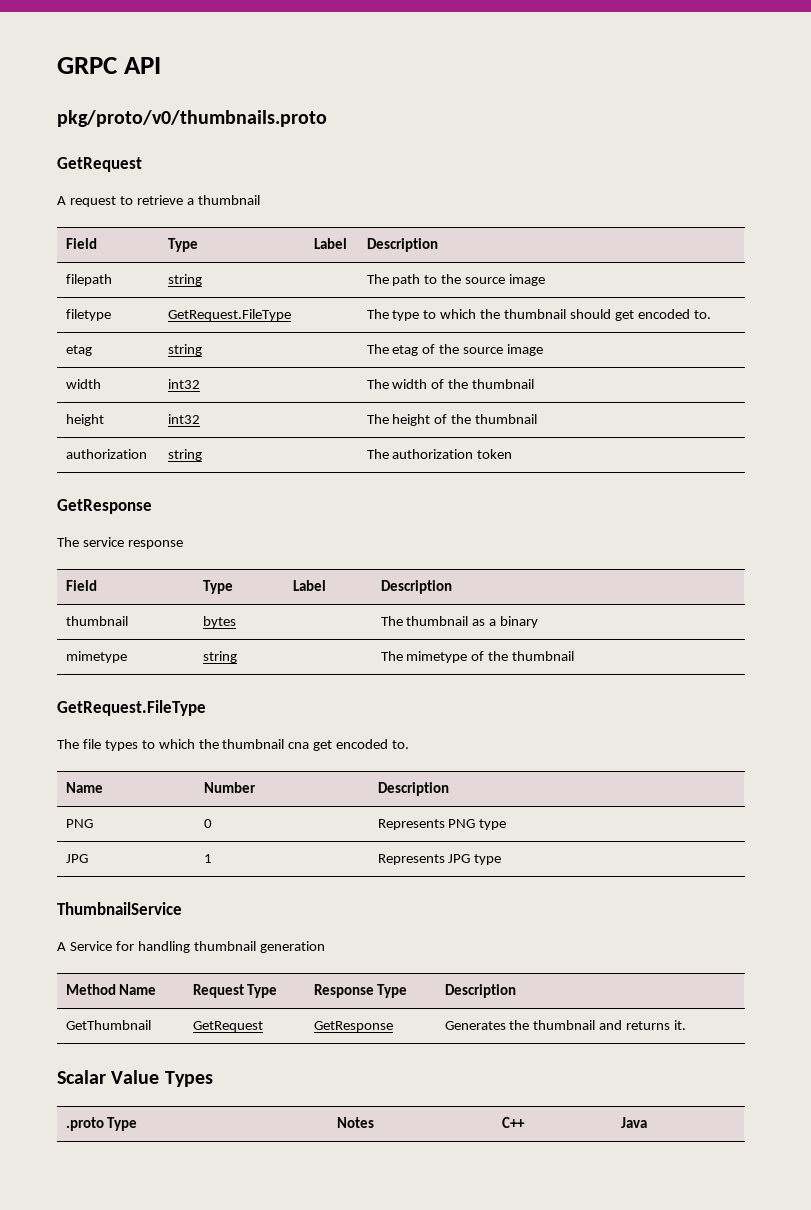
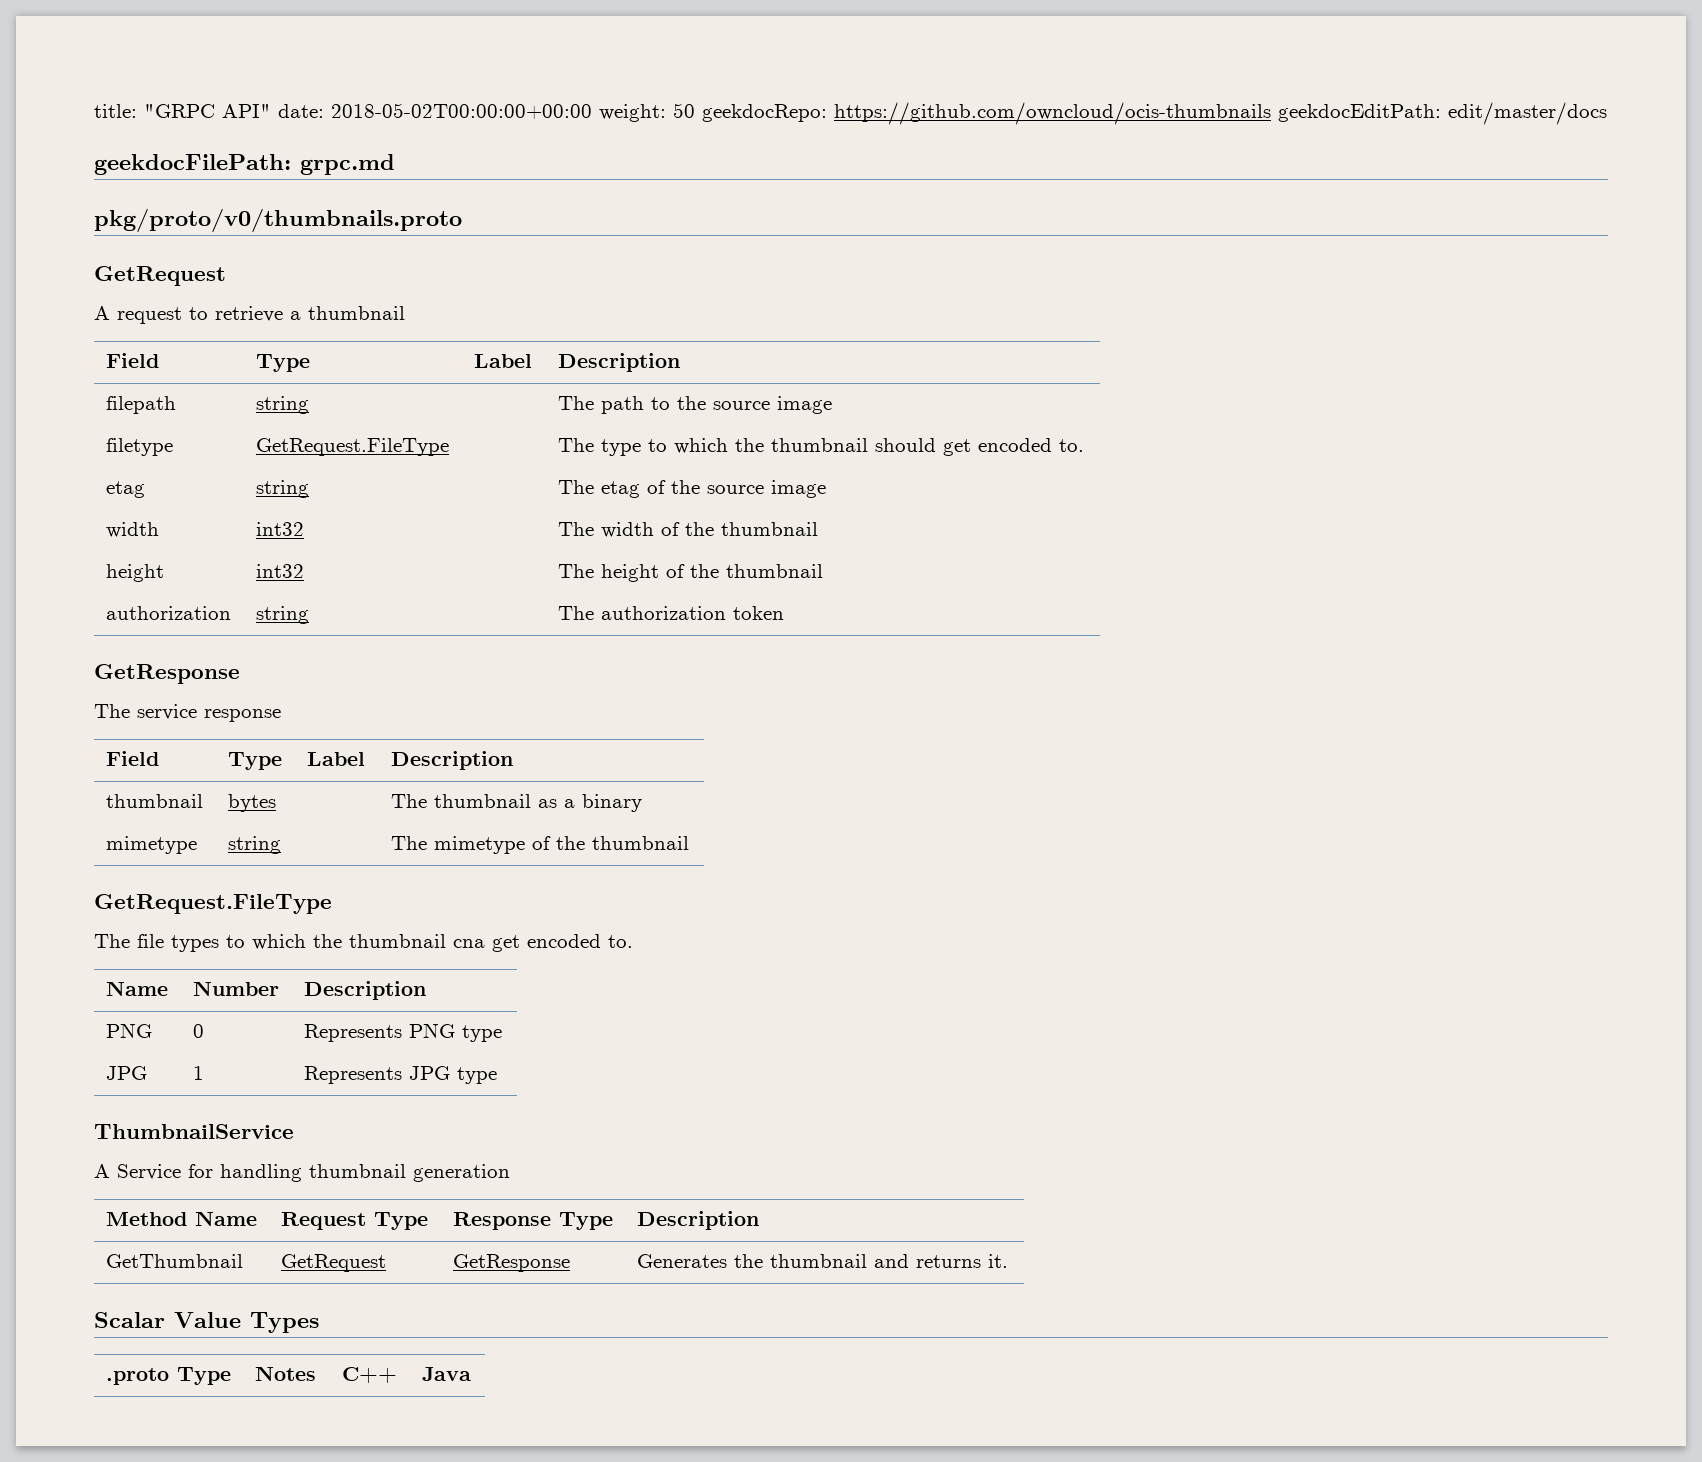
[57,57,162,74] GRPC API -> [94,102,1607,125] [94,154,395,175] title: "GRPC API" date: 2018-05-02T00:00:00+00:00 weight: 50 geekdocRepo: https://github.com/owncloud/ocis-thumbnails geekdocEditPath: edit/master/docs // geekdocFilePath: grpc.md

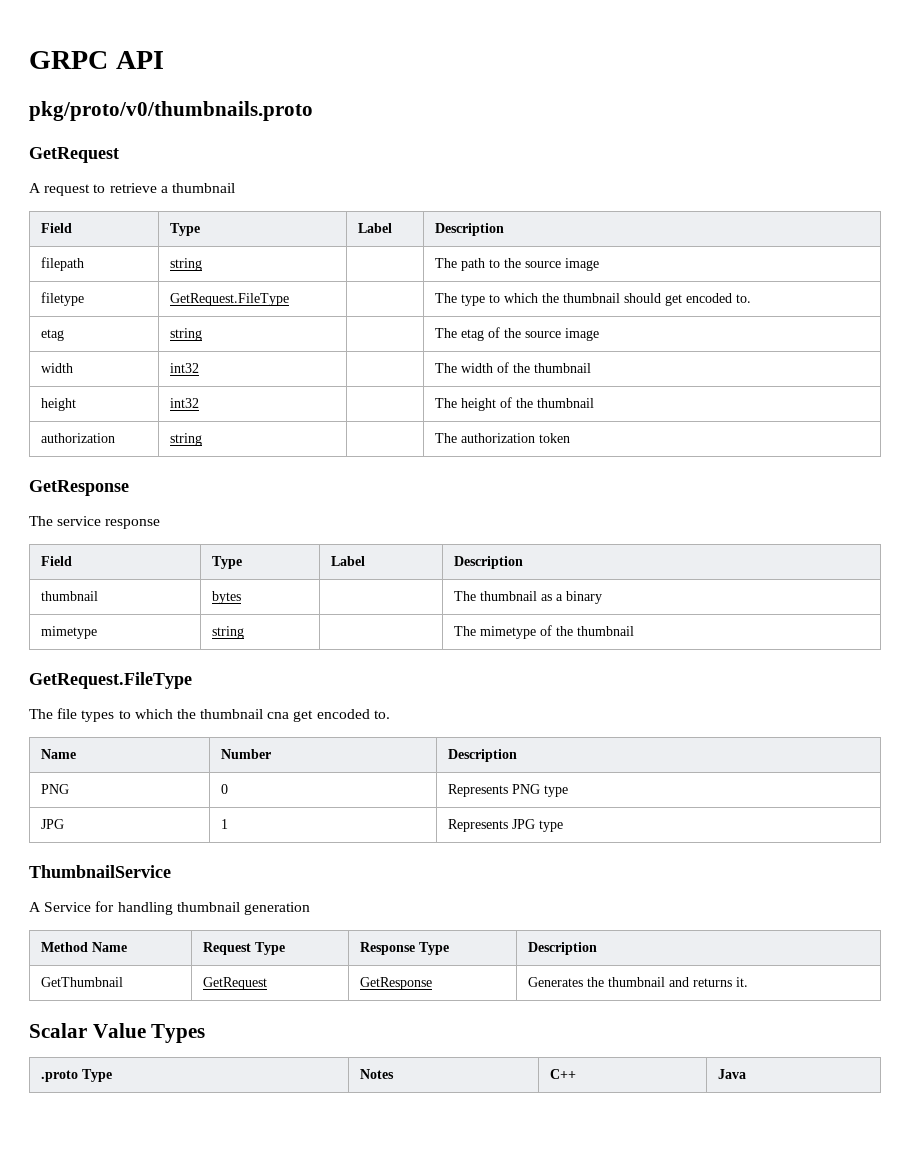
[94,102,1607,125] [94,154,395,175] title: "GRPC API" date: 2018-05-02T00:00:00+00:00 weight: 50 geekdocRepo: https://github.com/owncloud/ocis-thumbnails geekdocEditPath: edit/master/docs // geekdocFilePath: grpc.md -> [29,51,164,69] GRPC API

